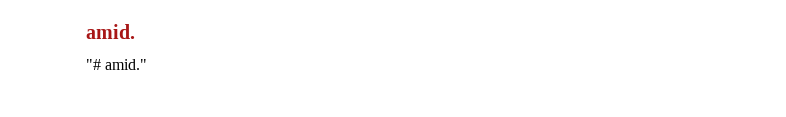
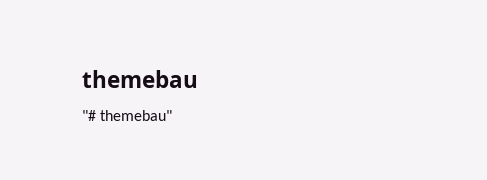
[86,24,135,39] amid. -> [82,70,198,88] themebau
[105,59,148,70] amid." -> [100,110,173,121] themebau"

